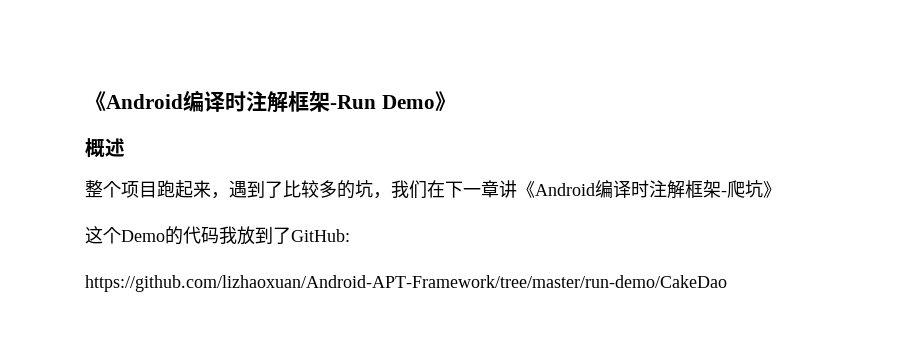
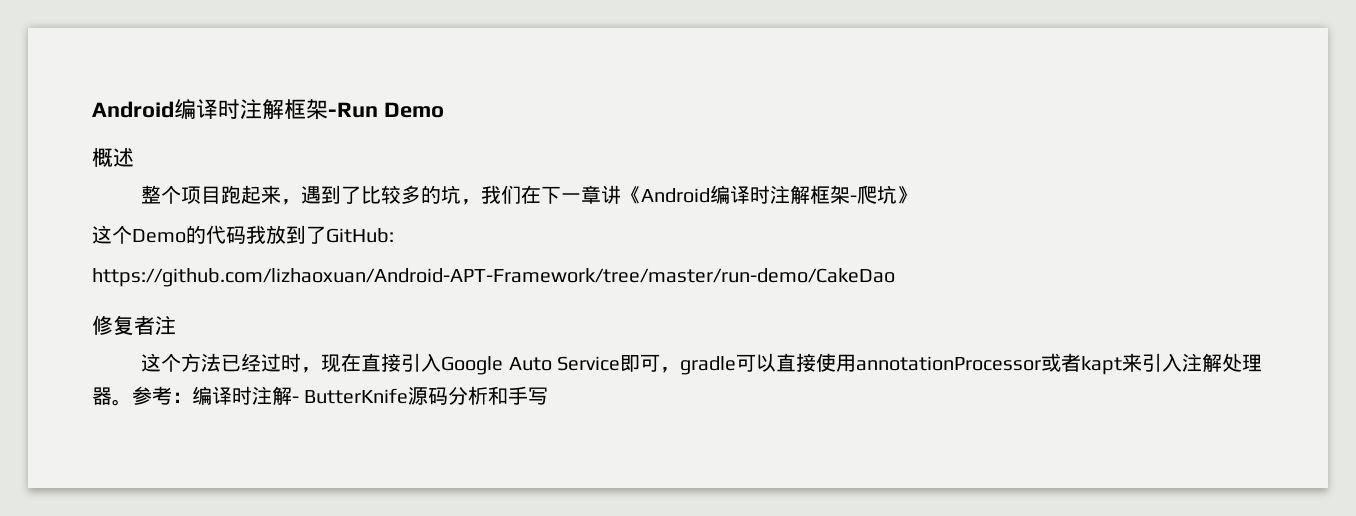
[85,91,106,111] 《 -> (92, 109) none
[434,91,456,111] 》 -> (444, 110) none
(727, 283) none -> [92,315,176,335] [141,353,1263,375] [92,386,549,406] // 修复者注 // 这个方法已经过时，现在直接引入Google Auto Service即可，gradle可以直接使用annotationProcessor或者kapt来引入注解处理器。参考：编译时注解- ButterKnife源码分析和手写

